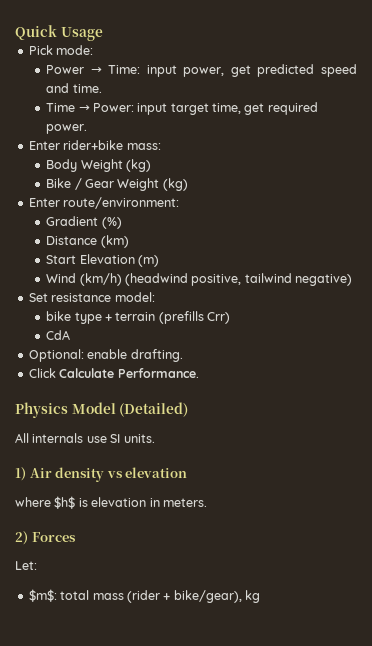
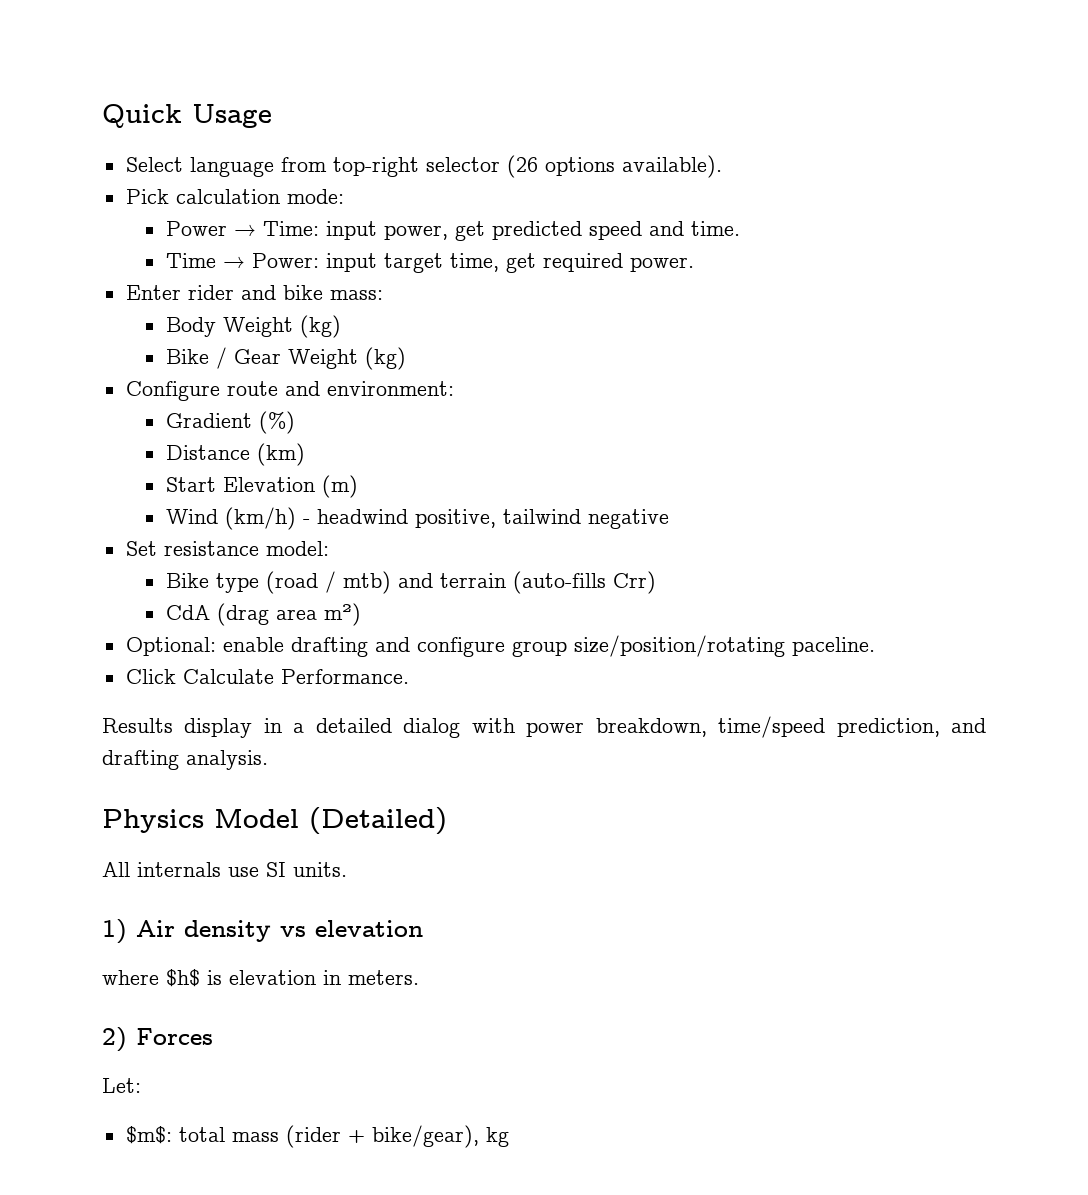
(103, 34) none -> [125,155,722,178] // Select language from top-right selector (26 options available).
(53, 50) none -> [175,189,280,204] calculation
[63,140,124,150] rider+bike -> [187,285,323,300] rider and bike
[28,197,180,209] Enter route/environment: -> [125,381,454,401] Configure route and environment:
[124,273,188,286] (headwind -> [302,509,408,524] - headwind
[295,274,353,286] negative) -> [587,509,669,529] negative
[46,311,204,324] bike type + terrain (prefills -> [165,571,606,594] Bike type (road / mtb) and terrain (auto-fills
(71, 335) none -> [216,603,361,626] (drag area m²)
[130,349,183,362] [28,368,199,378] drafting. // Click Calculate Performance. -> [290,635,875,657] [125,669,409,684] [102,716,986,738] [102,750,268,770] drafting and configure group size/position/rotating paceline. // Click Calculate Performance. // Results display in a detailed dialog with power breakdown, time/speed prediction, and drafting analysis.

